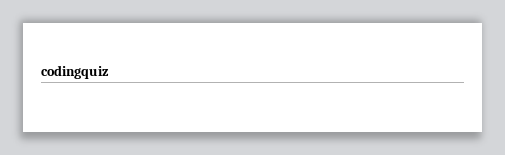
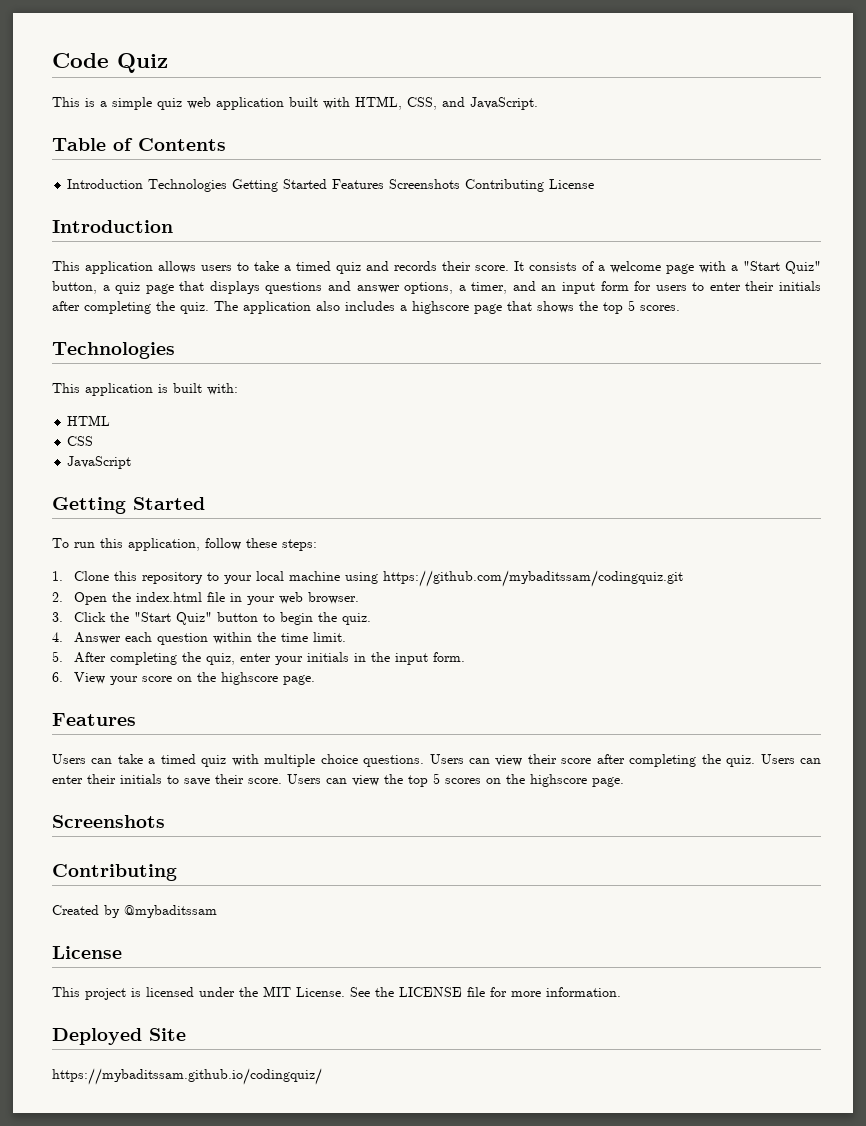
[41,65,109,79] codingquiz -> [52,53,168,73] [52,96,538,110] [52,138,226,151] [67,179,595,192] [52,220,173,233] [52,261,821,274] [52,281,821,294] [52,300,680,314] [52,342,175,359] [52,383,238,396] [67,415,111,426] [67,436,94,446] [67,456,132,469] [52,497,205,514] [52,538,317,551] [52,570,684,587] [52,592,360,605] [52,612,372,625] [52,632,347,645] [52,651,466,665] [52,672,316,685] [52,713,136,726] [52,754,822,767] [52,773,624,787] [52,815,165,828] [52,864,177,881] [52,905,217,918] [52,946,122,959] [52,986,621,1000] [52,1028,186,1045] [52,1068,322,1085] Code Quiz // This is a simple quiz web application built with HTML, CSS, and JavaScript. // Table of Contents // Introduction Technologies Getting Started Features Screenshots Contributing License // Introduction // This application allows users to take a timed quiz and records their score. It consists of a welcome page with a "Start Quiz" button, a quiz page that displays questions and answer options, a timer, and an input form for users to enter their initials after completing the quiz. The application also includes a highscore page that shows the top 5 scores. // Technologies // This application is built with: // HTML // CSS // JavaScript // Getting Started // To run this application, follow these steps: // 1. Clone this repository to your local machine using https://github.com/mybaditssam/codingquiz.git // 2. Open the index.html file in your web browser. // 3. Click the "Start Quiz" button to begin the quiz. // 4. Answer each question within the time limit. // 5. After completing the quiz, enter your initials in the input form. // 6. View your score on the highscore page. // Features // Users can take a timed quiz with multiple choice questions. Users can view their score after completing the quiz. Users can enter their initials to save their score. Users can view the top 5 scores on the highscore page. // Screenshots // Contributing // Created by @mybaditssam // License // This project is licensed under the MIT License. See the LICENSE file for more information. // Deployed Site // https://mybaditssam.github.io/codingquiz/

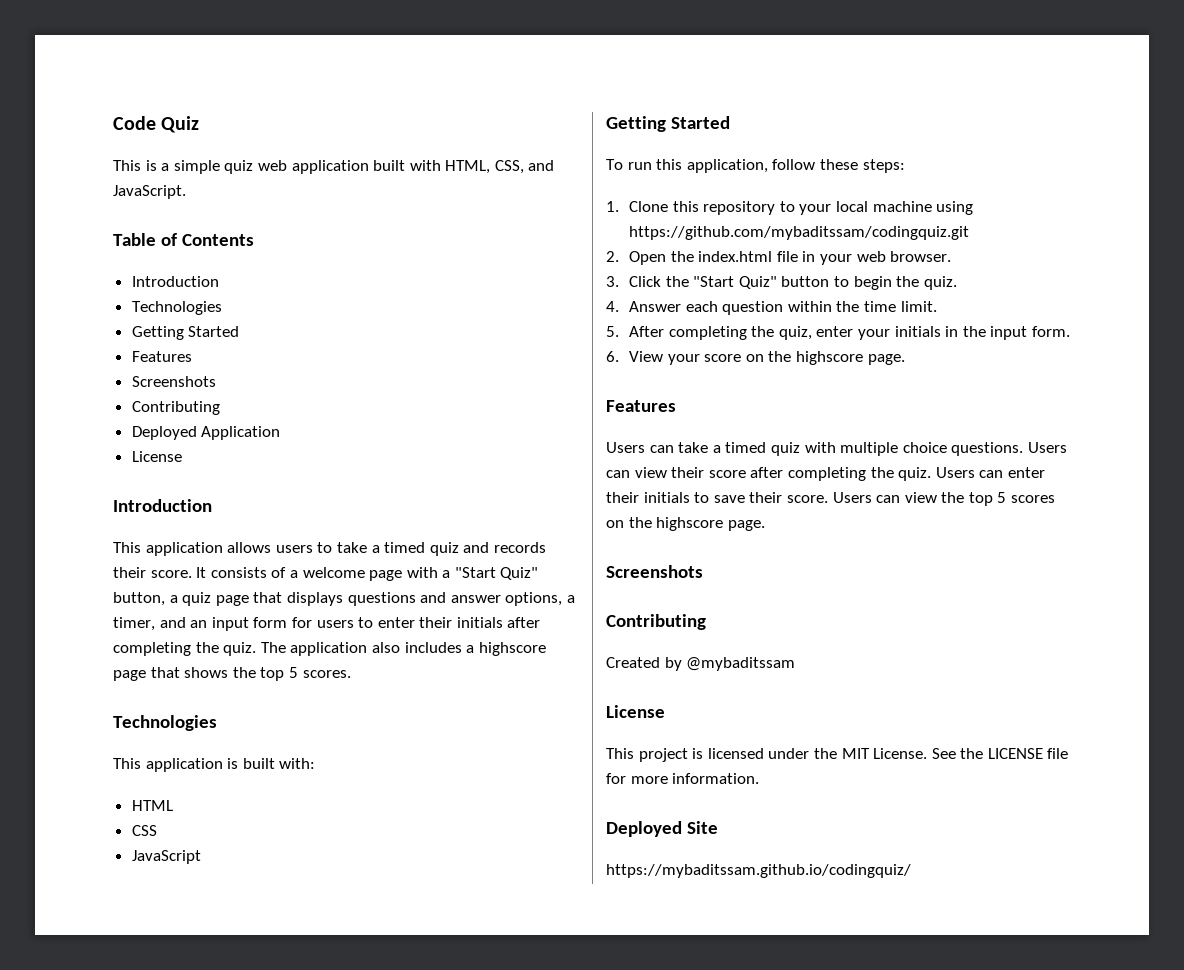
[148,179,545,192] Technologies Getting Started Features Screenshots Contributing -> [131,301,222,315] [131,326,240,340] [131,351,192,362] [131,376,216,387] [131,401,220,415] [131,426,281,440] // Technologies // Getting Started // Features // Screenshots // Contributing // Deployed Application //

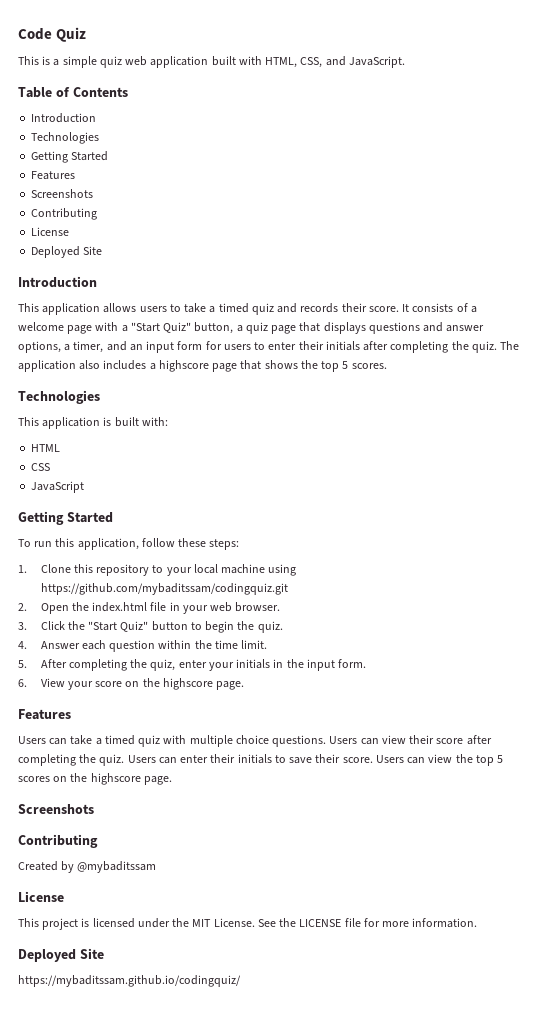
[131,426,281,440] [131,451,182,462] // Deployed Application // License -> [31,227,70,236] [31,246,103,258] // License // Deployed Site

